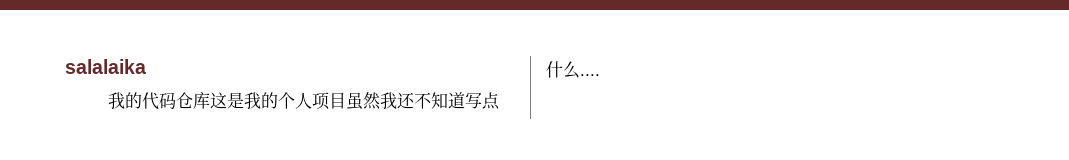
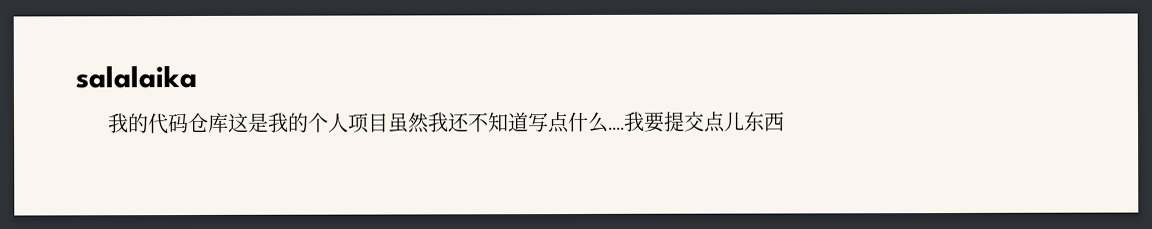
(600, 75) none -> [623,111,786,133] 我要提交点儿东西

